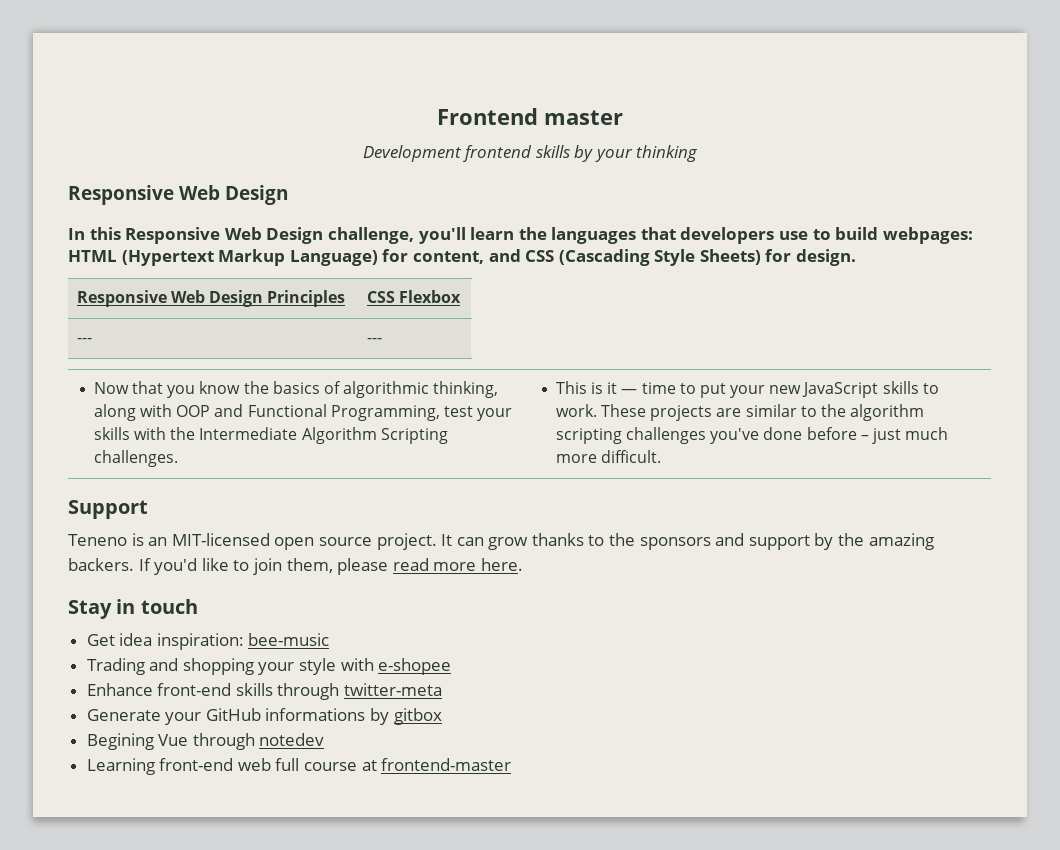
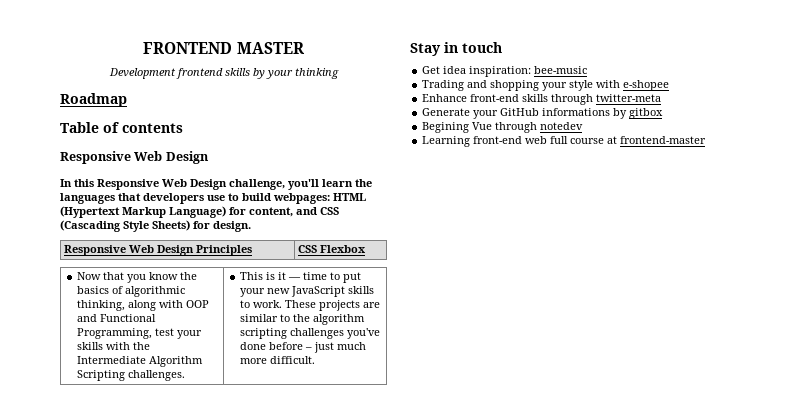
[437,108,623,125] Frontend master -> [143,42,305,54] FRONTEND MASTER
(699, 153) none -> [60,93,127,107] [60,122,183,133] // Roadmap // Table of contents
[76,338,92,343] [366,338,382,343] // --- | --- -> (367, 249) none
[68,500,148,519] [68,533,934,550] [68,558,523,575] // Support // Teneno is an MIT-licensed open source project. It can grow thanks to the sponsors and support by the amazing backers. If you'd like to join them, please read more here. -> (315, 360) none

